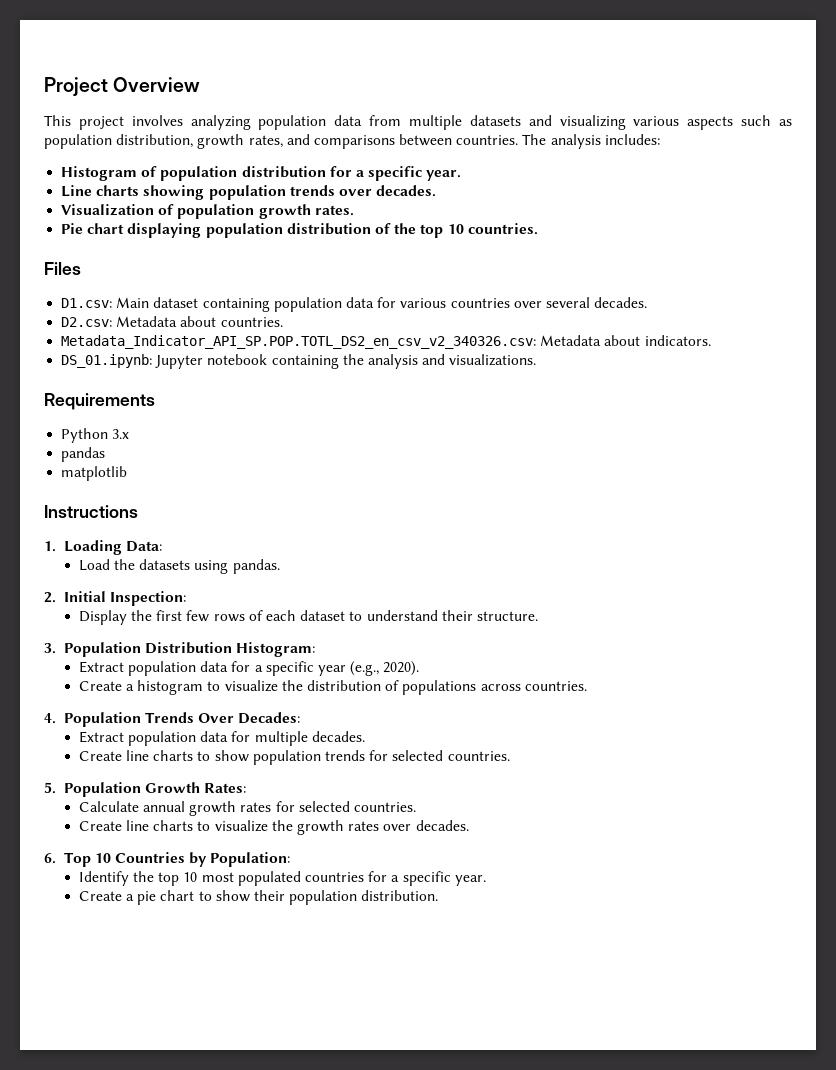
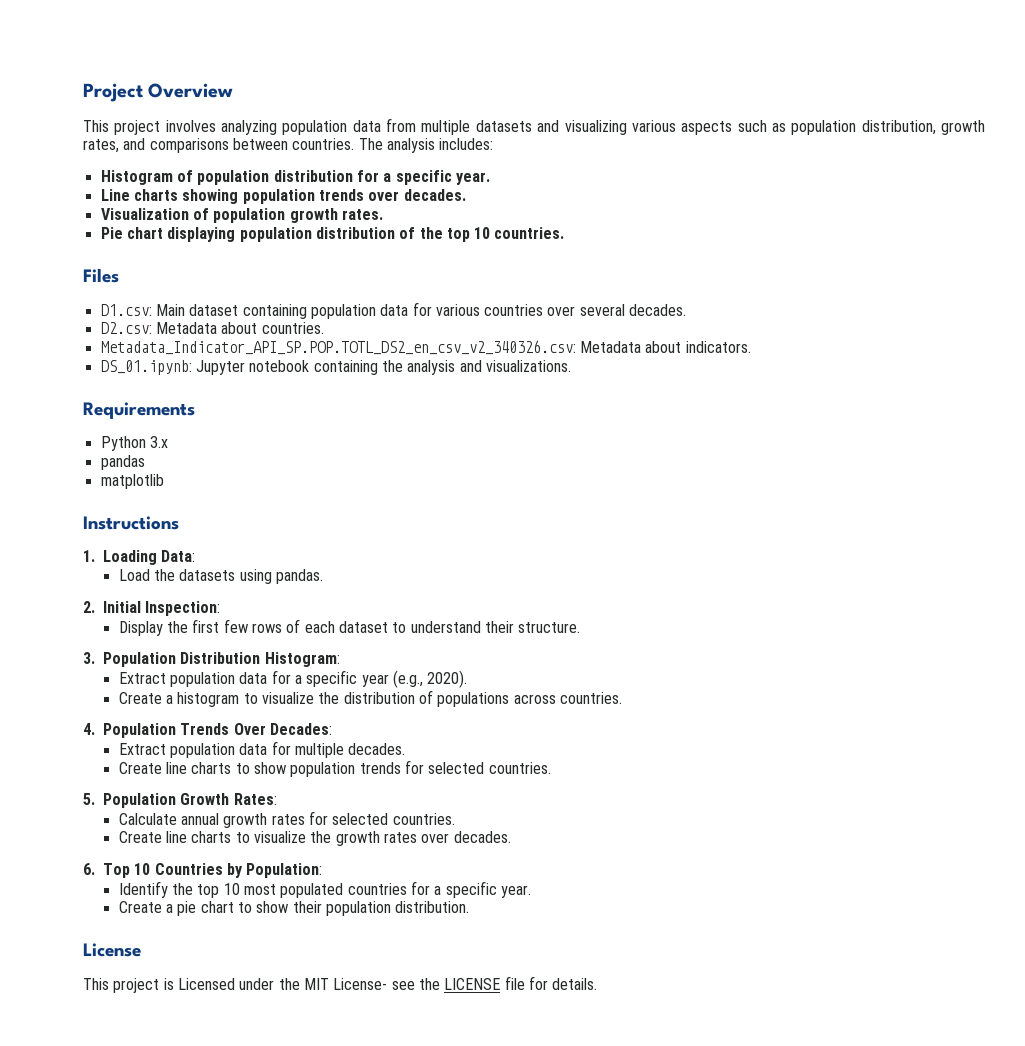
(439, 895) none -> [83,943,141,957] [83,976,598,993] // License // This project is Licensed under the MIT License- see the LICENSE file for details.

